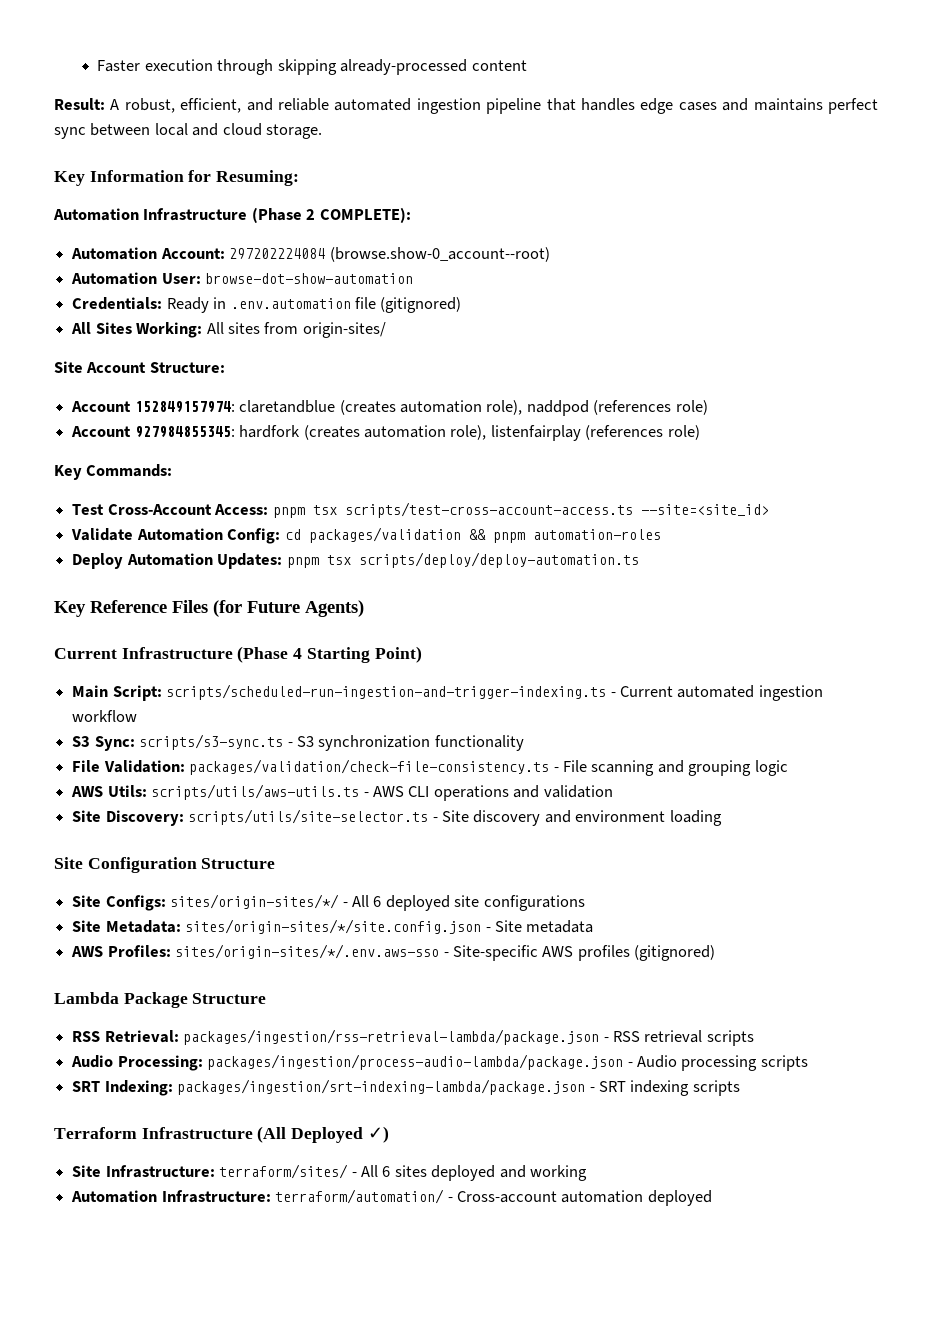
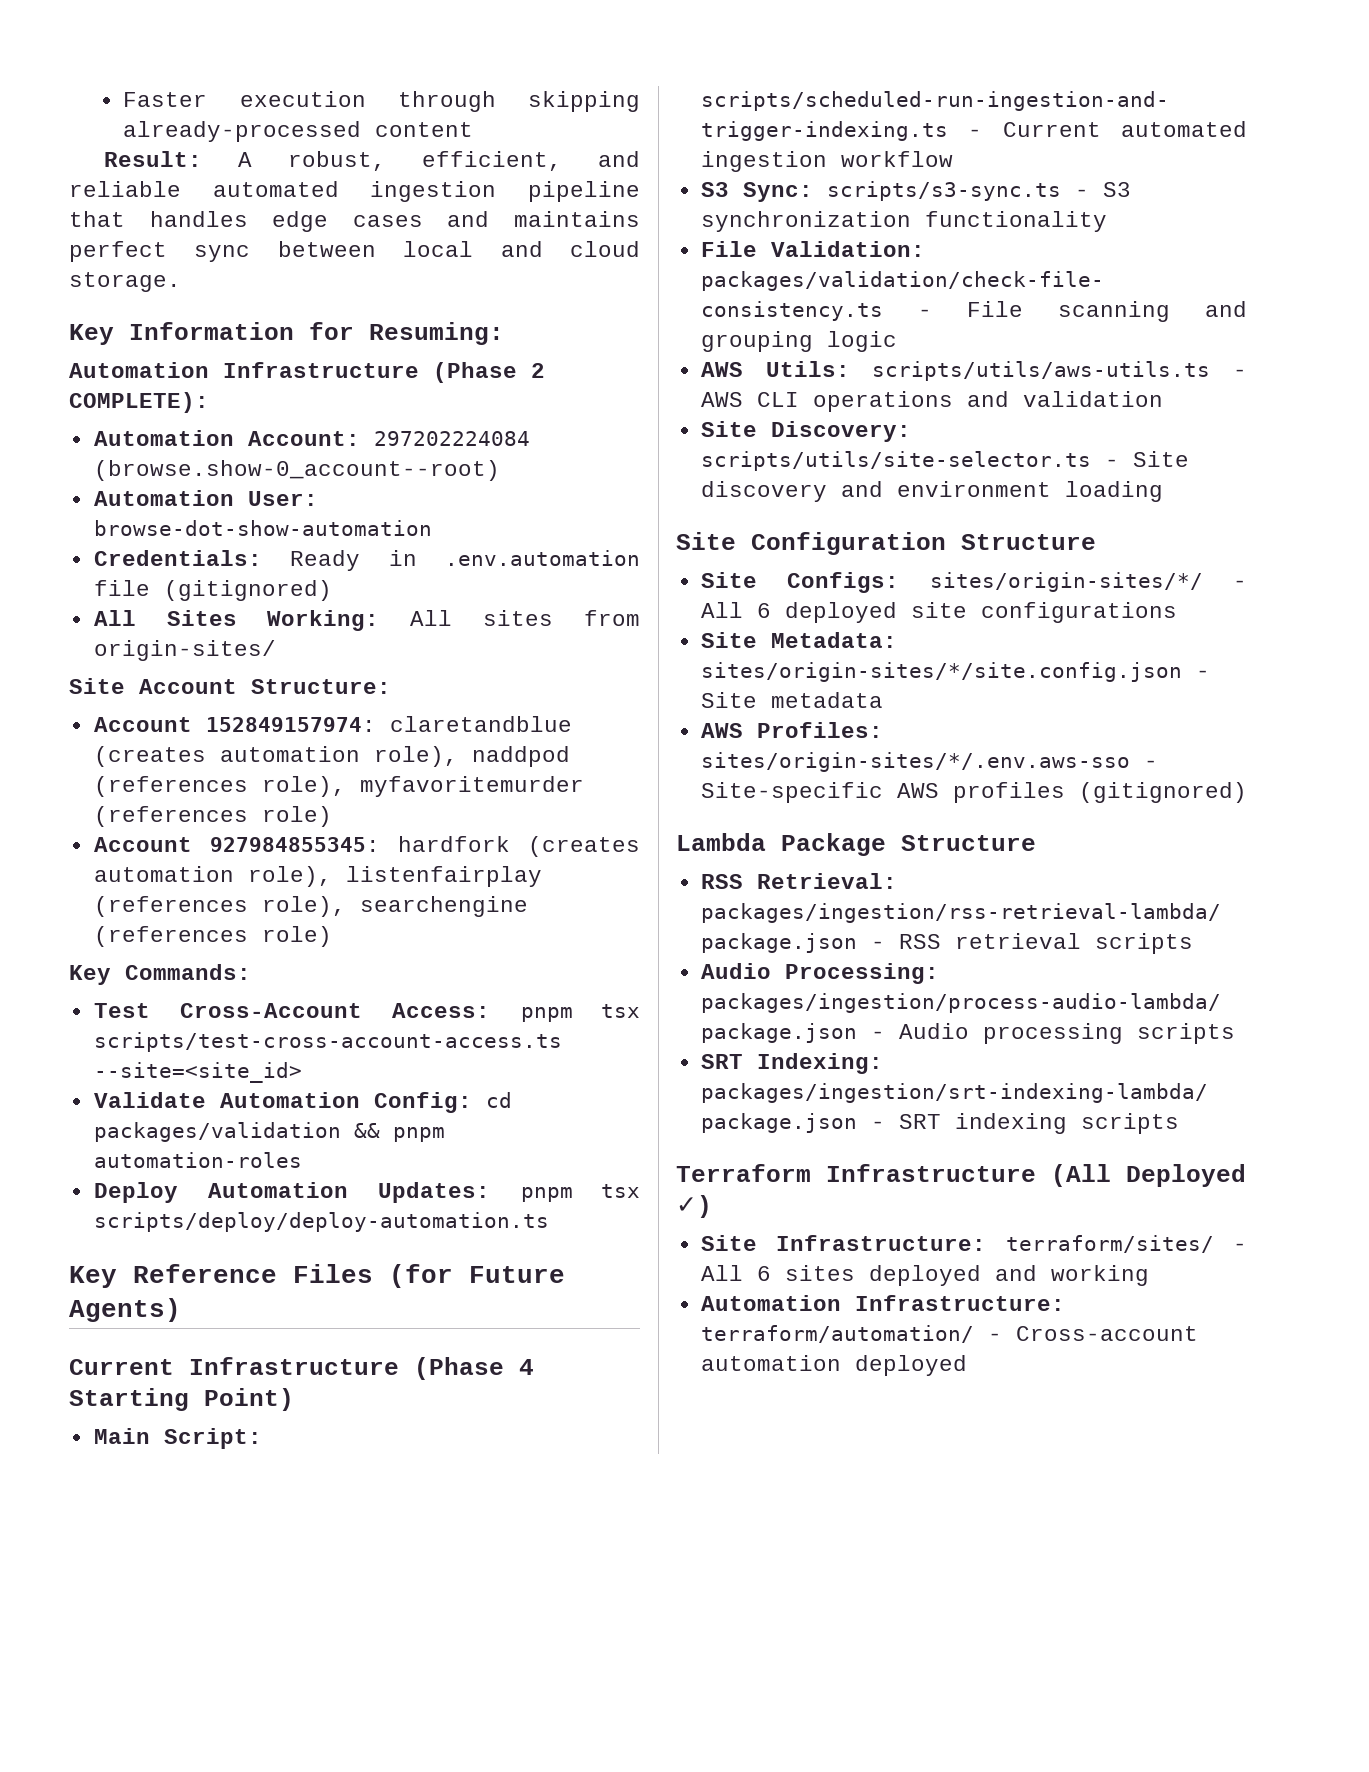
(672, 407) none -> [261,776,584,797] [93,806,248,827] role), myfavoritemurder (references
(664, 432) none -> [261,896,528,917] [93,926,248,947] role), searchengine (references

